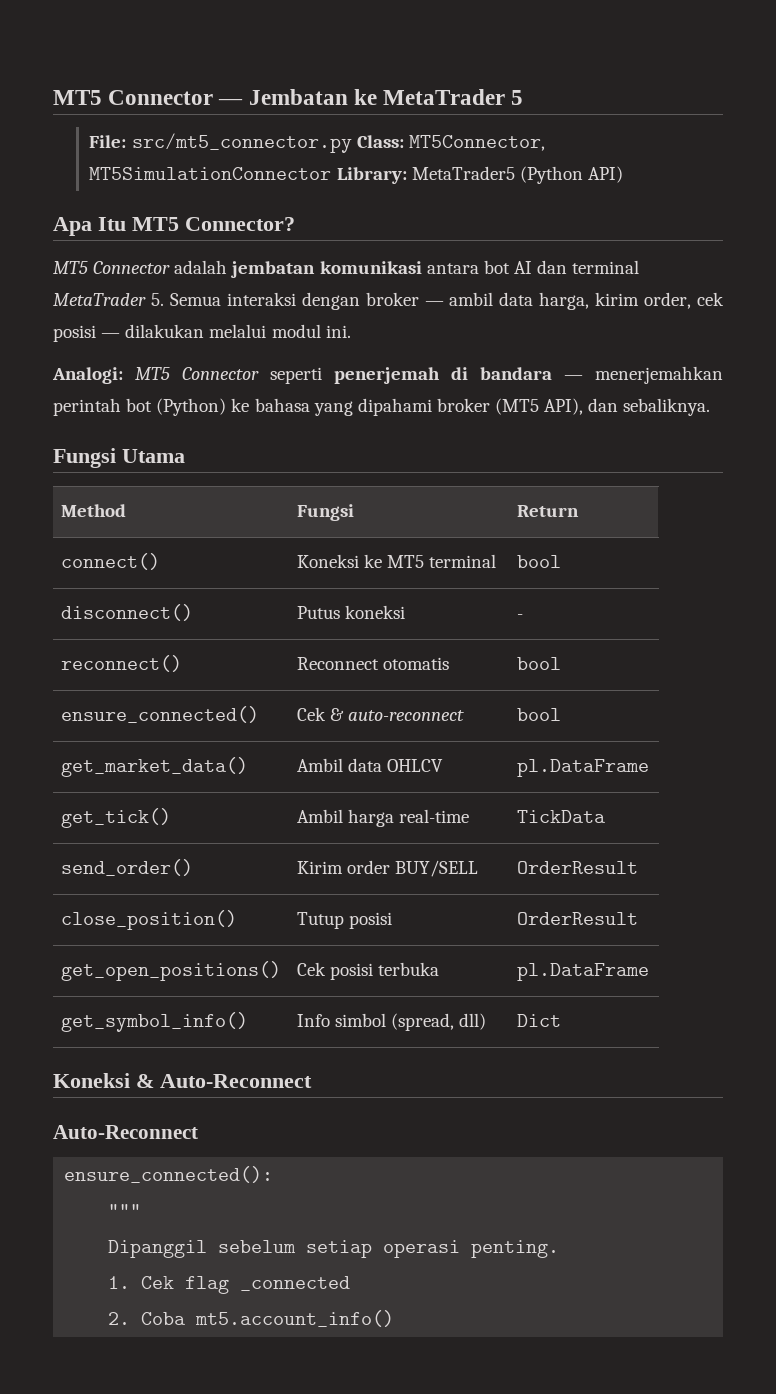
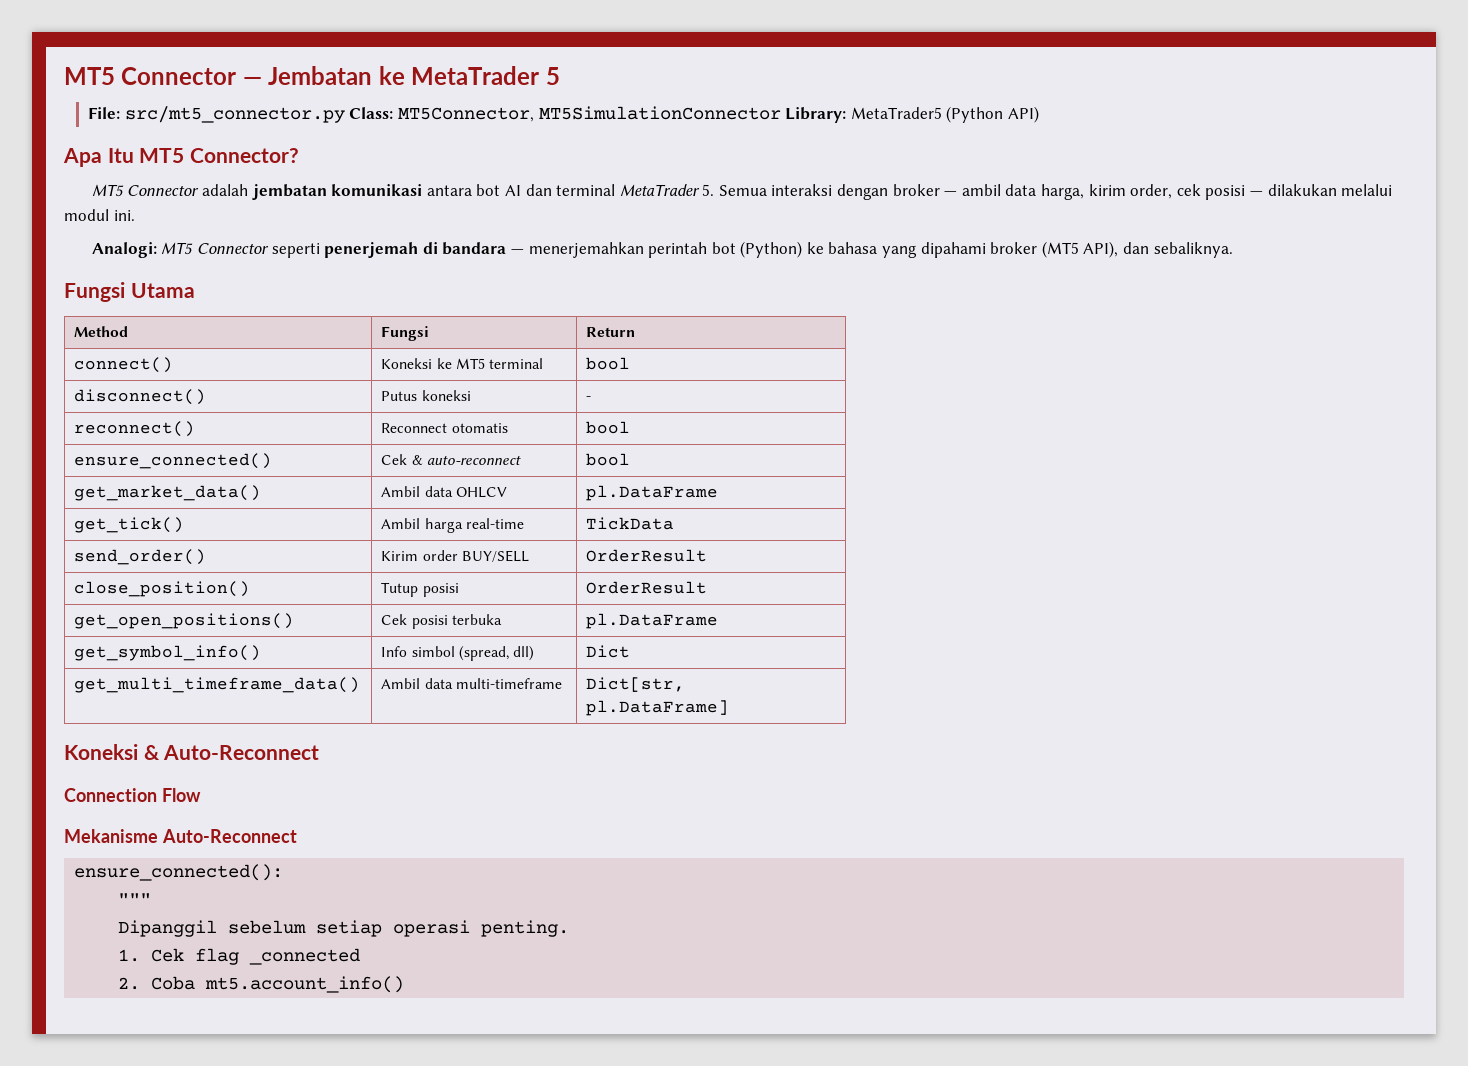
(561, 1020) none -> [74,677,361,693] [381,678,562,689] [586,677,686,692] [586,700,730,716] // get_multi_timeframe_data() | Ambil data multi-timeframe | Dict[str, pl.DataFrame]
(312, 1081) none -> [64,788,201,802] [64,829,158,843] Connection Flow // Mekanisme

